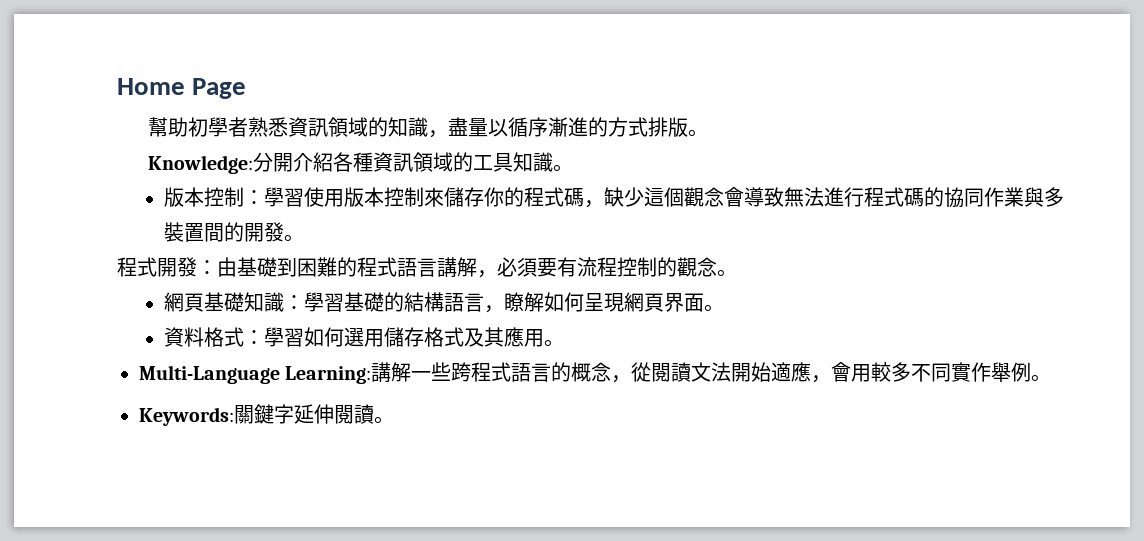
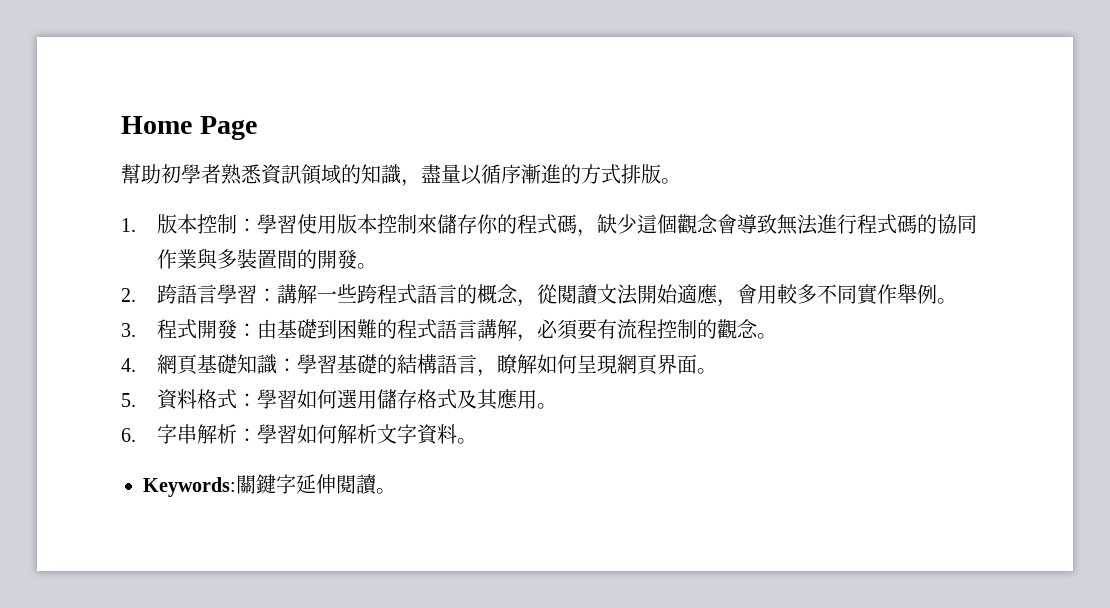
[148,152,574,174] Knowledge:分開介紹各種資訊領域的工具知識。 // -> [121,218,136,232] 1.
[117,257,737,278] [163,292,724,313] [163,327,564,347] [139,365,372,384] 程式開發：由基礎到困難的程式語言講解，必須要有流程控制的觀念。 // 網頁基礎知識：學習基礎的結構語言，瞭解如何呈現網頁界面。 // 資料格式：學習如何選用儲存格式及其應用。 // Multi-Language Learning: -> [121,284,277,304] 2.跨語言學習：
(1052, 378) none -> [121,319,777,342] [121,354,717,377] [121,389,557,410] [121,424,477,445] // 3.程式開發：由基礎到困難的程式語言講解，必須要有流程控制的觀念。 // 4.網頁基礎知識：學習基礎的結構語言，瞭解如何呈現網頁界面。 // 5.資料格式：學習如何選用儲存格式及其應用。 // 6.字串解析：學習如何解析文字資料。

